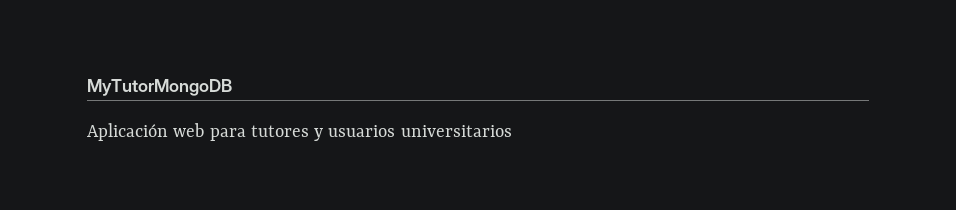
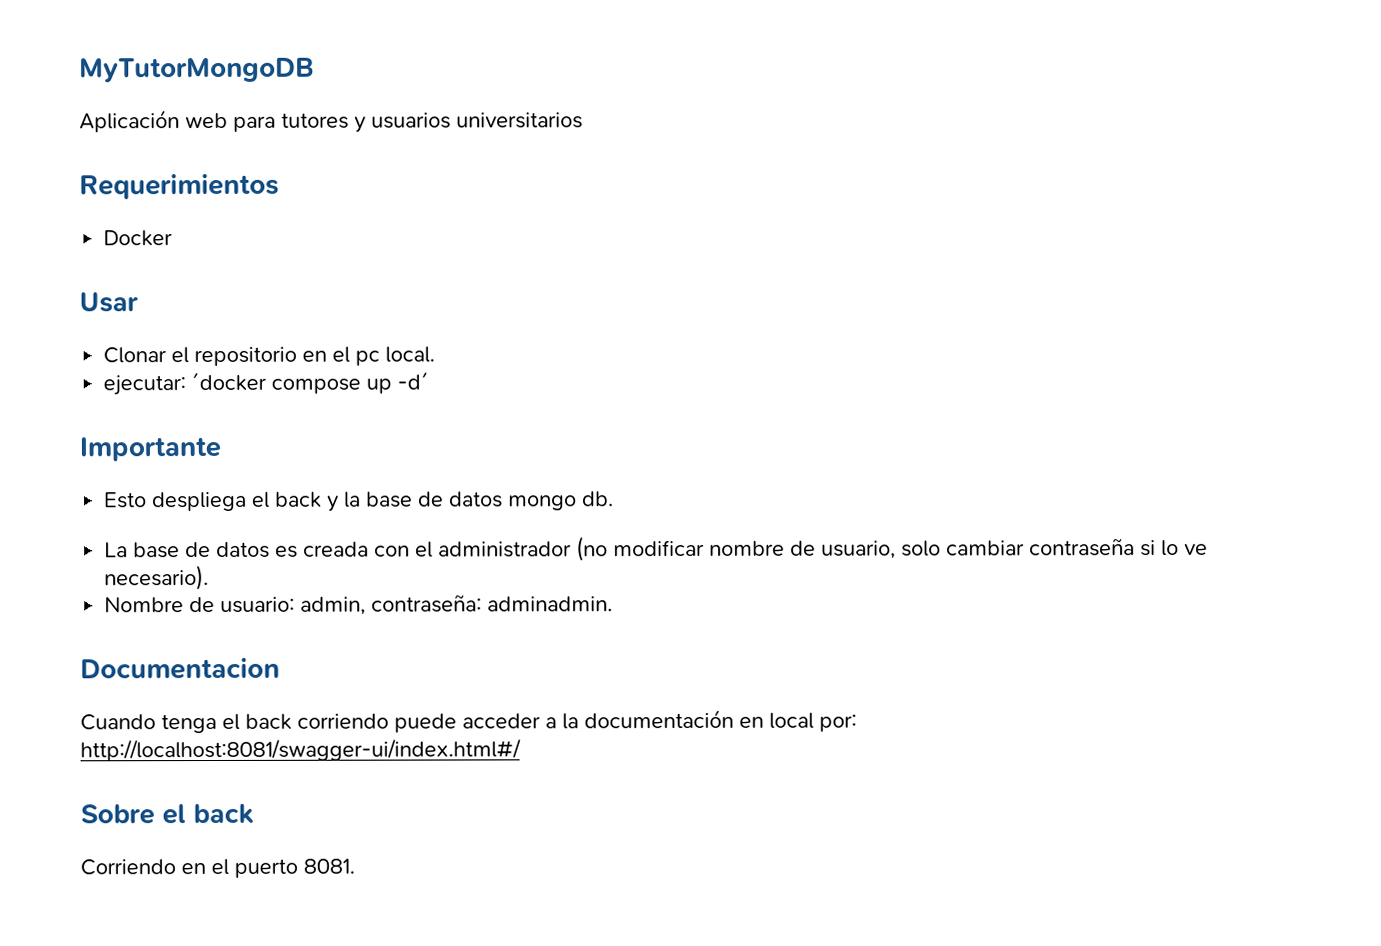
(512, 131) none -> [79,173,279,200] [103,230,174,247] [79,292,139,313] [103,346,436,367] [103,371,430,396] [79,436,221,462] [104,491,615,512] [104,536,1209,562] [104,565,210,591] [104,594,614,615] [80,657,280,680] [80,709,857,734] [80,738,521,762] [80,803,254,825] [80,858,355,878] // Requerimientos // Docker // Usar // Clonar el repositorio en el pc local. // ejecutar: ´docker compose up -d´ // Importante // Esto despliega el back y la base de datos mongo db. // La base de datos es creada con el administrador (no modificar nombre de usuario, solo cambiar contraseña si lo ve necesario). // Nombre de usuario: admin, contraseña: adminadmin. // Documentacion // Cuando tenga el back corriendo puede acceder a la documentación en local por: http://localhost:8081/swagger-ui/index.html#/ // Sobre el back // Corriendo en el puerto 8081.

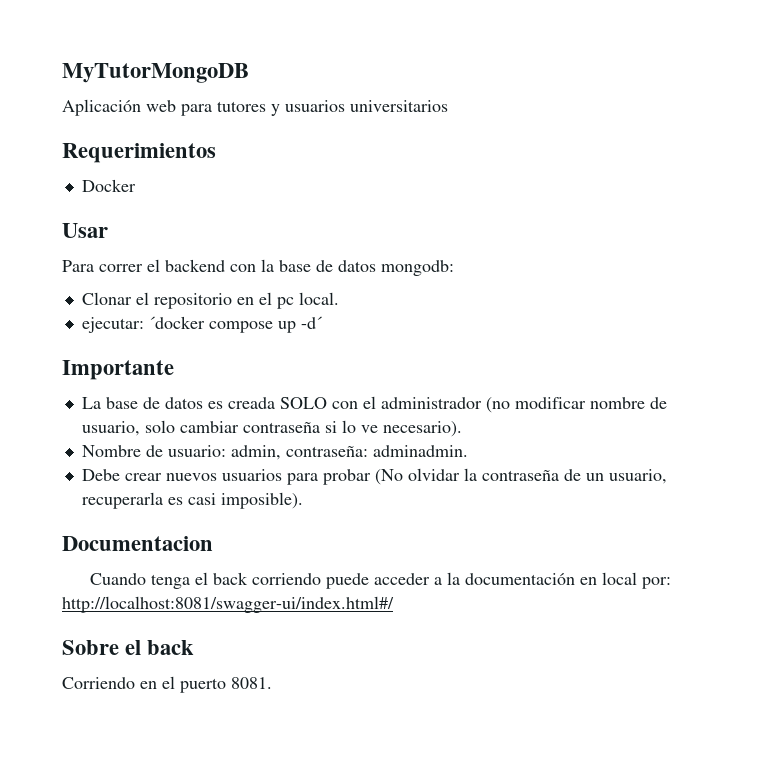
(139, 302) none -> [62,259,454,276] // Para correr el backend con la base de datos mongodb:
[104,491,615,512] // Esto despliega el back y la base de datos mongo db. -> (174, 370) none
(370, 549) none -> [279,397,327,409] SOLO
(614, 604) none -> [81,468,667,485] [81,492,303,509] // Debe crear nuevos usuarios para probar (No olvidar la contraseña de un usuario, recuperarla es casi imposible).

